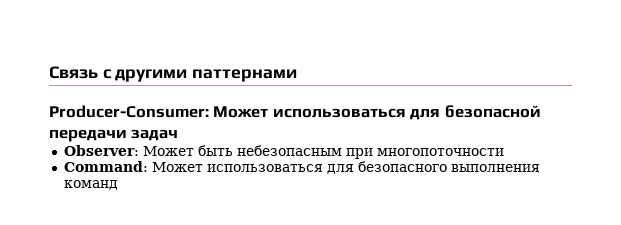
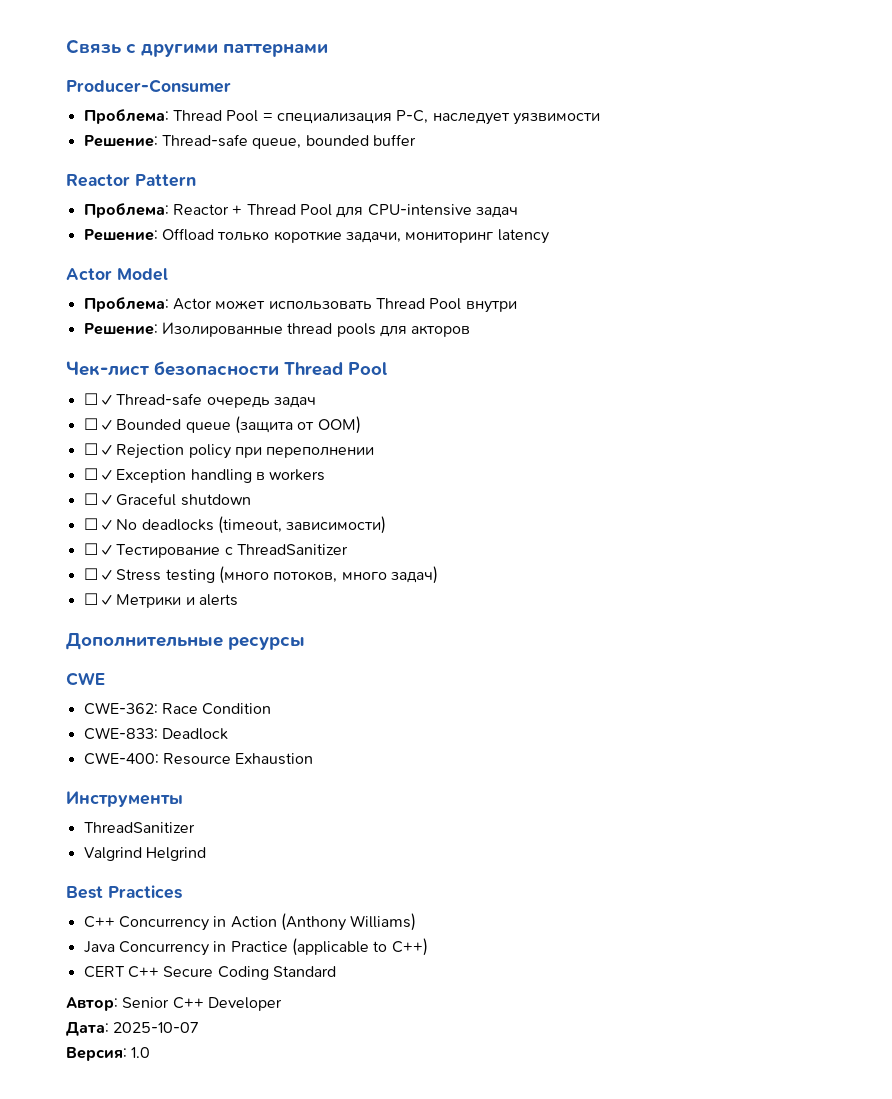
[49,105,541,120] [49,129,179,142] [63,145,504,159] [63,161,540,174] [63,180,118,190] Producer-Consumer: Может использоваться для безопасной передачи задач // Observer: Может быть небезопасным при многопоточности // Command: Может использоваться для безопасного выполнения команд -> [66,79,231,93] [83,109,600,125] [83,134,416,149] [66,174,196,187] [83,203,518,218] [83,228,549,244] [66,268,168,281] [83,297,517,313] [83,322,471,337] [66,361,387,376] [83,393,316,408] [83,416,361,434] [83,443,375,459] [83,468,326,483] [83,493,251,506] [83,516,387,534] [83,543,348,558] [83,566,438,584] [83,593,238,608] [66,633,305,650] [66,672,105,686] [83,702,272,715] [83,727,228,740] [83,752,314,765] [66,791,183,807] [83,822,195,833] [83,847,206,861] [66,885,182,899] [83,913,417,931] [83,938,428,956] [83,966,336,980] [66,997,282,1011] [66,1022,200,1036] [66,1047,151,1061] Producer-Consumer // Проблема: Thread Pool = специализация P-C, наследует уязвимости // Решение: Thread-safe queue, bounded buffer // Reactor Pattern // Проблема: Reactor + Thread Pool для CPU-intensive задач // Решение: Offload только короткие задачи, мониторинг latency // Actor Model // Проблема: Actor может использовать Thread Pool внутри // Решение: Изолированные thread pools для акторов // Чек-лист безопасности Thread Pool // ☐ ✓ Thread-safe очередь задач // ☐ ✓ Bounded queue (защита от OOM) // ☐ ✓ Rejection policy при переполнении // ☐ ✓ Exception handling в workers // ☐ ✓ Graceful shutdown // ☐ ✓ No deadlocks (timeout, зависимости) // ☐ ✓ Тестирование с ThreadSanitizer // ☐ ✓ Stress testing (много потоков, много задач) // ☐ ✓ Метрики и alerts // Дополнительные ресурсы // CWE // CWE-362: Race Condition // CWE-833: Deadlock // CWE-400: Resource Exhaustion // Инструменты // ThreadSanitizer // Valgrind Helgrind // Best Practices // C++ Concurrency in Action (Anthony Williams) // Java Concurrency in Practice (applicable to C++) // CERT C++ Secure Coding Standard // Автор: Senior C++ Developer // Дата: 2025-10-07 // Версия: 1.0

